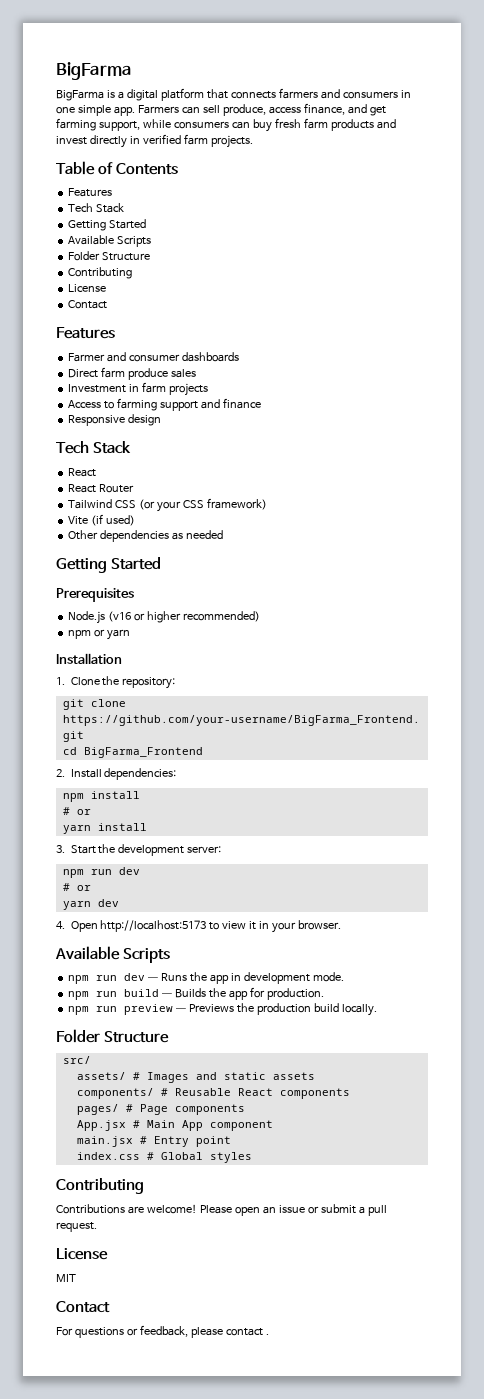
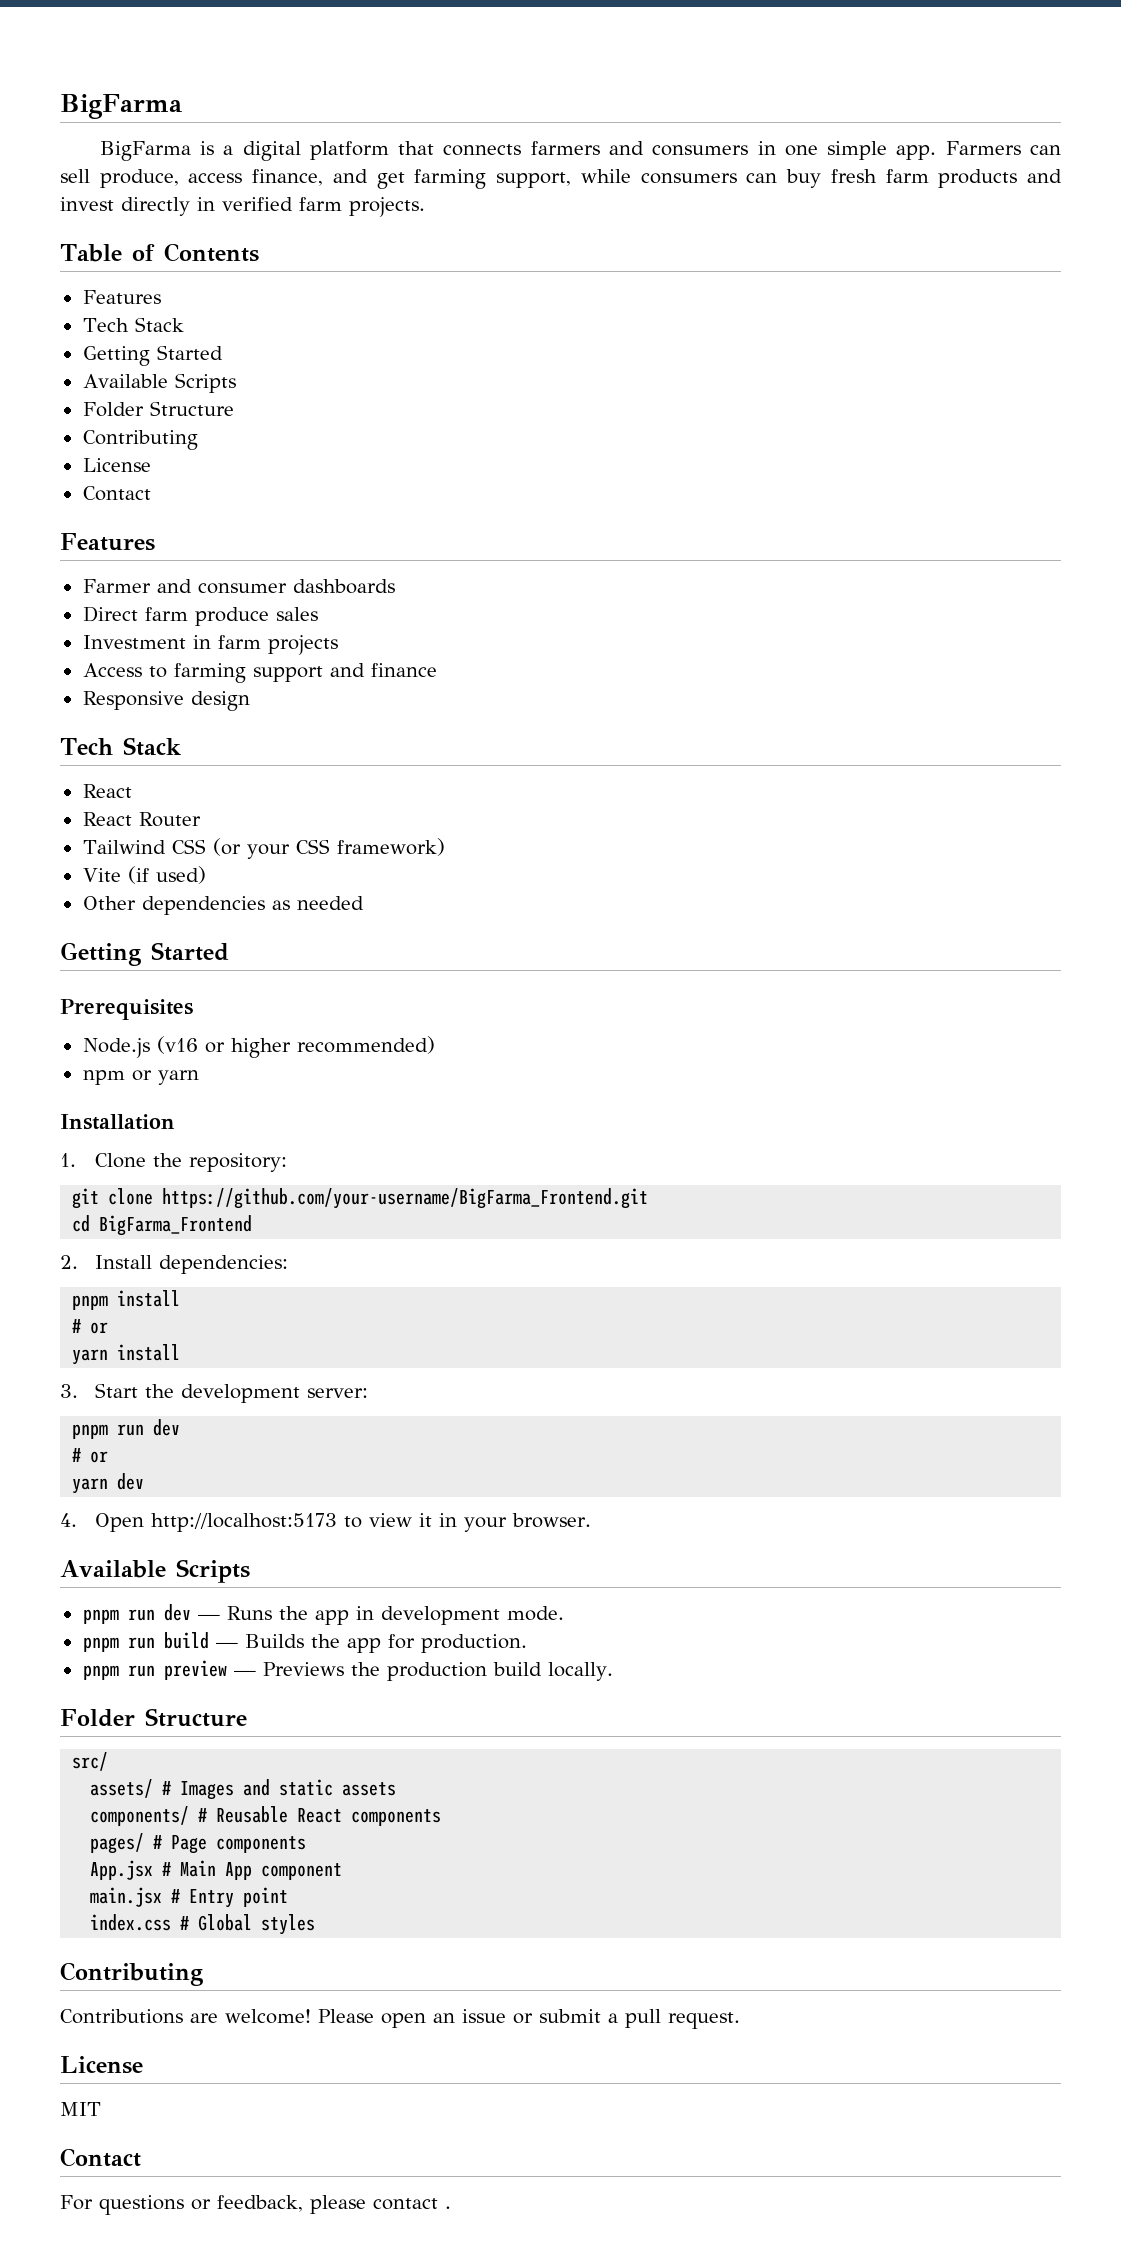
[62,793,84,802] npm -> [72,1295,109,1310] pnpm
[62,869,84,878] npm -> [72,1424,109,1439] pnpm
[68,975,90,984] npm -> [82,1609,119,1624] pnpm
[68,991,90,1000] npm -> [82,1637,119,1652] pnpm
[68,1006,90,1015] npm -> [82,1665,119,1680] pnpm

